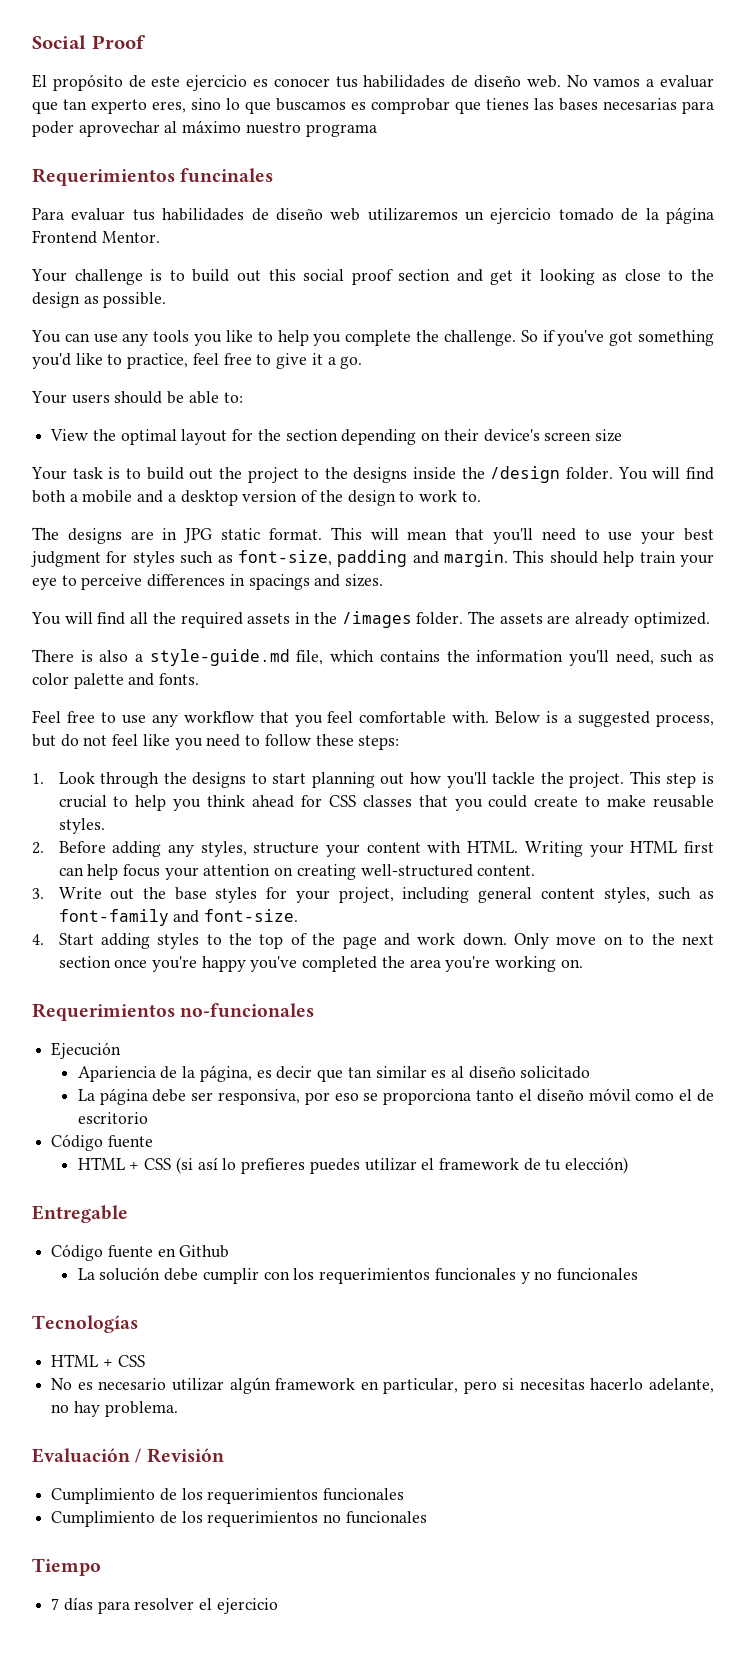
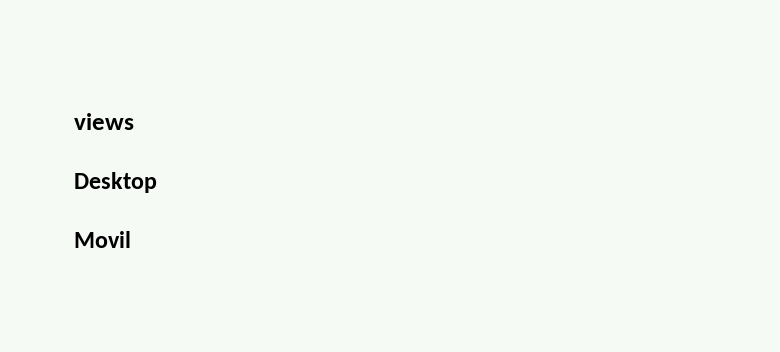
[32,35,146,49] [32,74,714,91] [32,98,714,114] [32,120,377,137] [32,168,274,186] [32,207,714,224] [32,230,160,244] [31,269,714,285] [32,292,167,308] [31,330,715,346] [32,353,363,369] [31,391,243,404] [50,429,622,445] [31,466,714,483] [32,490,481,506] [32,527,714,544] [31,550,714,567] [32,574,384,590] [31,611,710,628] [32,649,715,666] [32,673,200,689] [32,710,714,727] [32,734,400,750] [32,771,714,788] [58,795,714,811] [58,818,105,834] [32,840,714,857] [58,864,536,880] [32,887,715,903] [58,909,298,926] [32,933,714,949] [58,956,583,972] [32,1003,315,1021] [51,1042,122,1059] [77,1065,591,1082] [77,1088,714,1105] [77,1112,148,1124] [51,1134,153,1151] [77,1157,629,1174] [32,1205,128,1223] [51,1244,230,1261] [77,1267,639,1284] [32,1315,138,1333] [51,1354,145,1367] [51,1377,714,1394] [51,1401,178,1417] [32,1448,224,1463] [51,1488,405,1504] [51,1511,427,1527] [32,1558,101,1576] [51,1597,278,1614] Social Proof // El propósito de este ejercicio es conocer tus habilidades de diseño web. No vamos a evaluar que tan experto eres, sino lo que buscamos es comprobar que tienes las bases necesarias para poder aprovechar al máximo nuestro programa // Requerimientos funcinales // Para evaluar tus habilidades de diseño web utilizaremos un ejercicio tomado de la página Frontend Mentor. // Your challenge is to build out this social proof section and get it looking as close to the design as possible. // You can use any tools you like to help you complete the challenge. So if you've got something you'd like to practice, feel free to give it a go. // Your users should be able to: // View the optimal layout for the section depending on their device's screen size // Your task is to build out the project to the designs inside the /design folder. You will find both a mobile and a desktop version of the design to work to. // The designs are in JPG static format. This will mean that you'll need to use your best judgment for styles such as font-size, padding and margin. This should help train your eye to perceive differences in spacings and sizes. // You will find all the required assets in the /images folder. The assets are already optimized. // There is also a style-guide.md file, which contains the information you'll need, such as color palette and fonts. // Feel free to use any workflow that you feel comfortable with. Below is a suggested process, but do not feel like you need to follow these steps: // 1. Look through the designs to start planning out how you'll tackle the project. This step is crucial to help you think ahead for CSS classes that you could create to make reusable styles. // 2. Before adding any styles, structure your content with HTML. Writing your HTML first can help focus your attention on creating well-structured content. // 3. Write out the base styles for your project, including general content styles, such as font-family and font-size. // 4. Start adding styles to the top of the page and work down. Only move on to the next section once you're happy you've completed the area you're working on. // Requerimientos no-funcionales // Ejecución // Apariencia de la página, es decir que tan similar es al diseño solicitado // La página debe ser responsiva, por eso se proporciona tanto el diseño móvil como el de escritorio // Código fuente // HTML + CSS (si así lo prefieres puedes utilizar el framework de tu elección) // Entregable // Código fuente en Github // La solución debe cumplir con los requerimientos funcionales y no funcionales // Tecnologías // HTML + CSS // No es necesario utilizar algún framework en particular, pero si necesitas hacerlo adelante, no hay problema. // Evaluación / Revisión // Cumplimiento de los requerimientos funcionales // Cumplimiento de los requerimientos no funcionales // Tiempo // 7 días para resolver el ejercicio -> [74,113,134,130] [74,172,157,193] [74,231,131,248] views // Desktop // Movil

